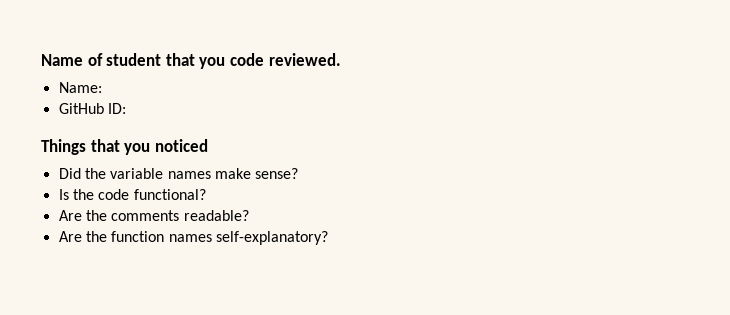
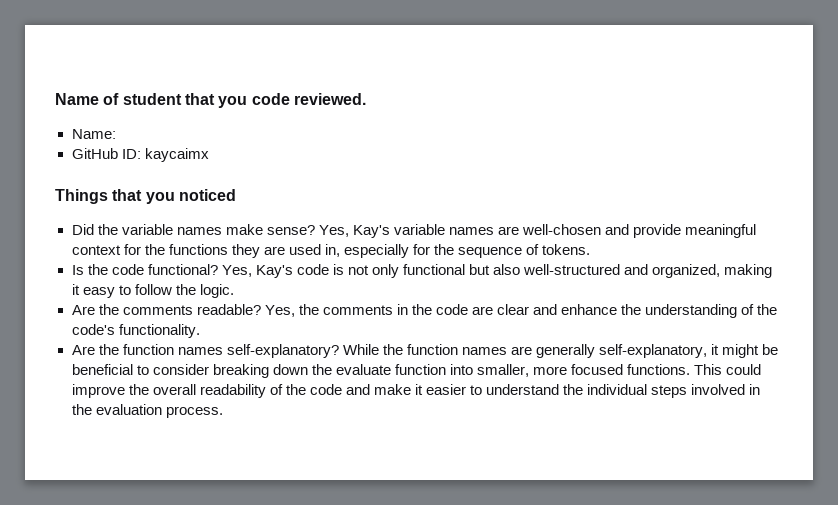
(126, 108) none -> [144,148,209,162] kaycaimx
[58,189,206,200] [58,210,249,221] // Is the code functional? // Are the comments readable? -> [318,224,757,238] [71,244,591,258] [71,264,773,278] [71,284,234,298] [71,304,778,318] [71,324,200,338] Yes, Kay's variable names are well-chosen and provide meaningful context for the functions they are used in, especially for the sequence of tokens. // Is the code functional? Yes, Kay's code is not only functional but also well-structured and organized, making it easy to follow the logic. // Are the comments readable? Yes, the comments in the code are clear and enhance the understanding of the code's functionality.
(328, 238) none -> [342,344,779,358] [71,364,762,378] [71,384,761,398] [71,404,223,418] While the function names are generally self-explanatory, it might be beneficial to consider breaking down the evaluate function into smaller, more focused functions. This could improve the overall readability of the code and make it easier to understand the individual steps involved in the evaluation process.

